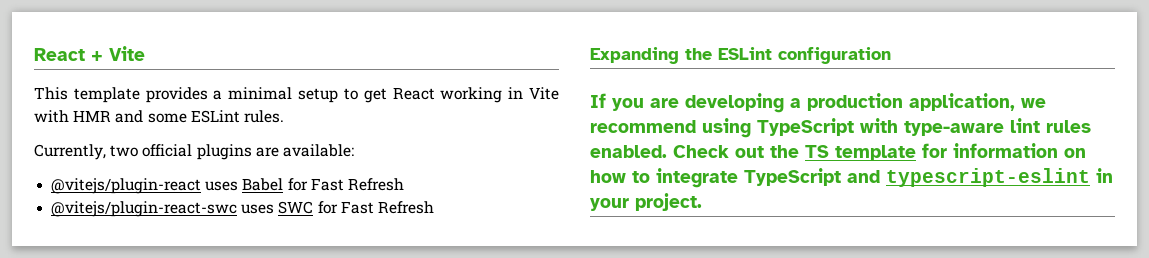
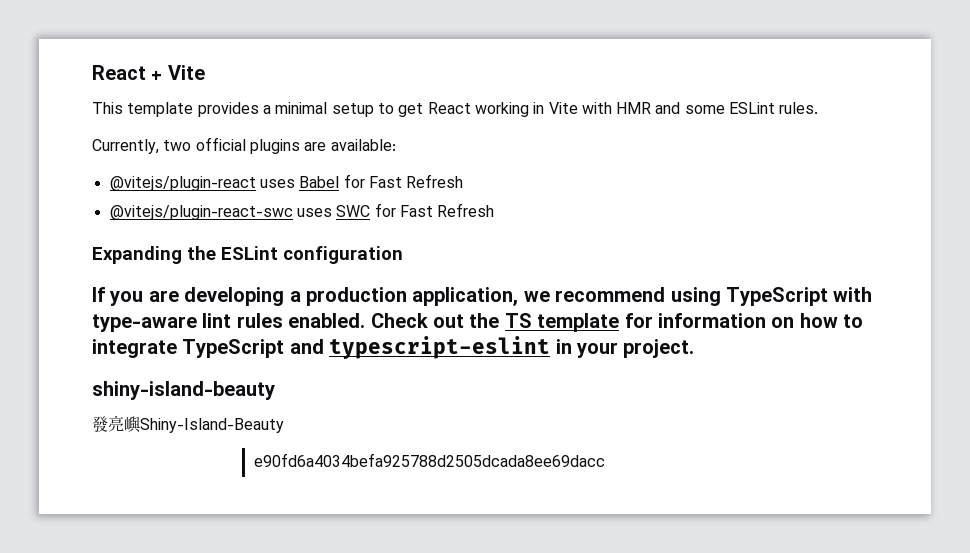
(702, 202) none -> [92,381,275,400] [92,415,284,433] [253,453,605,467] // shiny-island-beauty // 發亮嶼Shiny-Island-Beauty // e90fd6a4034befa925788d2505dcada8ee69dacc

